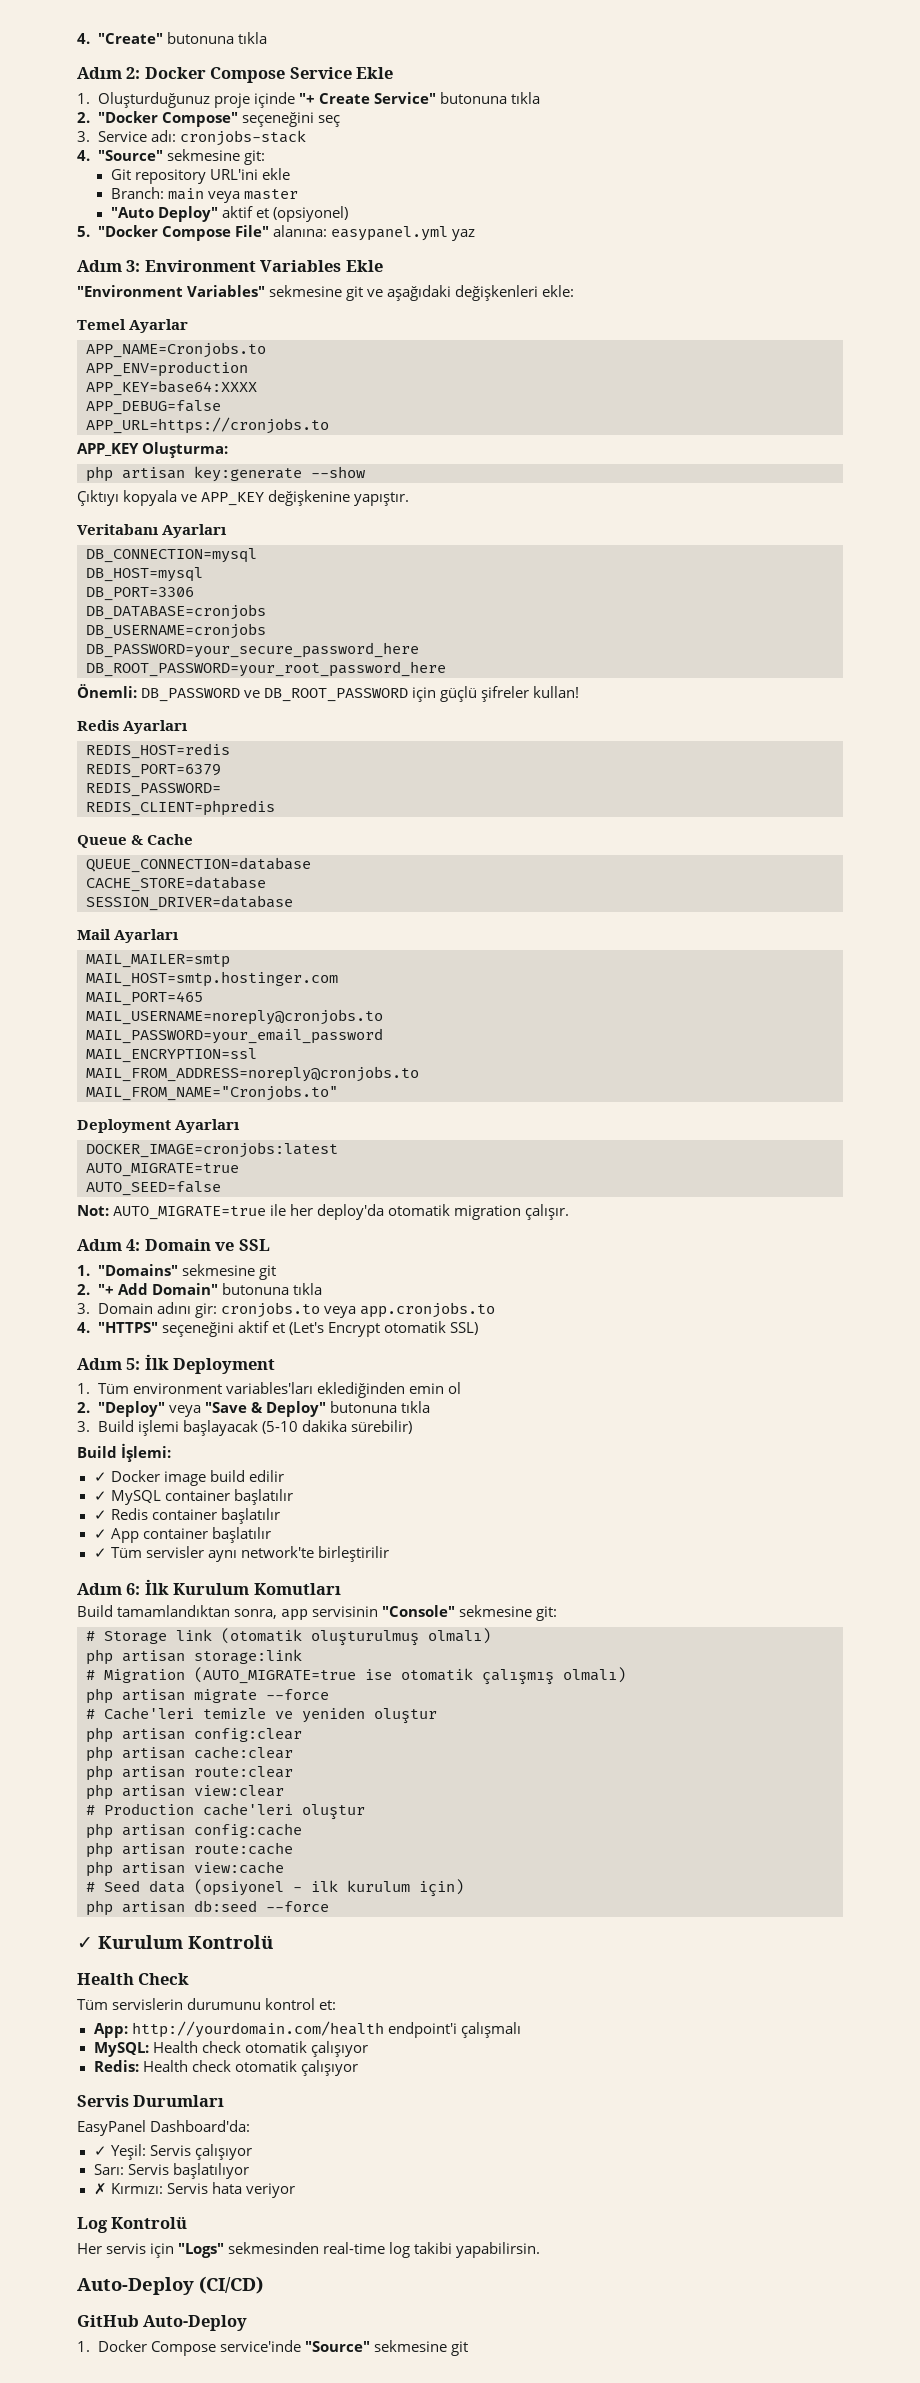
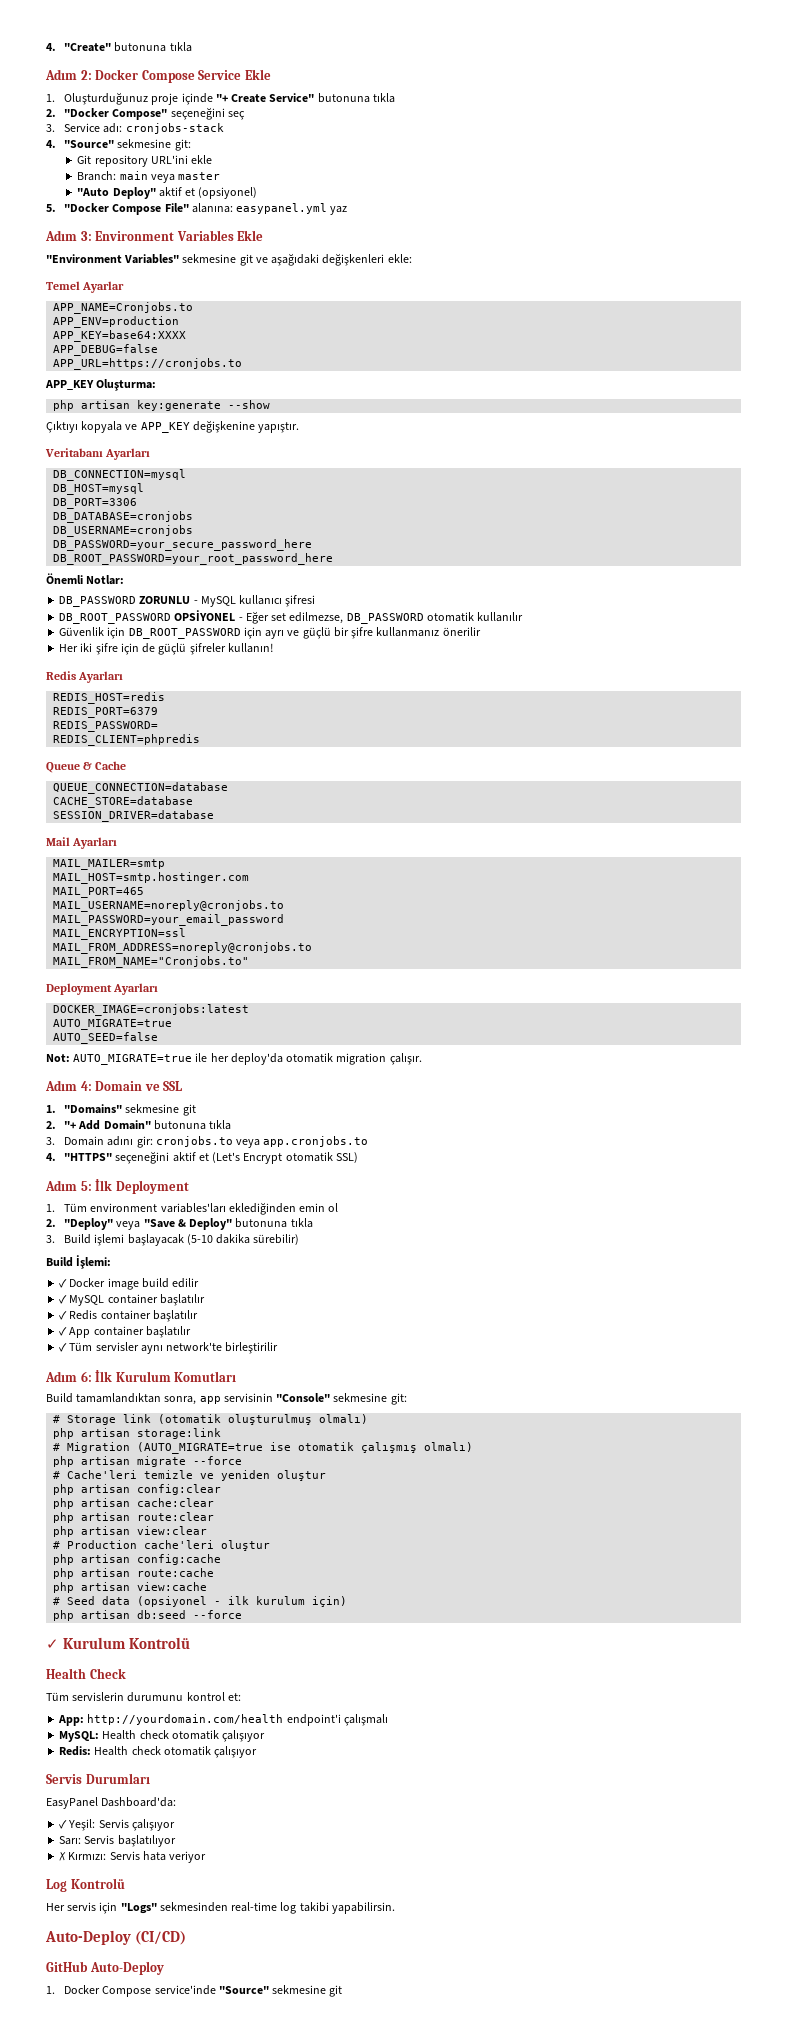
[77,684,437,702] Önemli: DB_PASSWORD ve DB_ROOT_PASSWORD için -> [46,573,125,585] [59,595,316,607] [59,610,524,624] [59,627,481,639] [59,643,156,655] Önemli Notlar: // DB_PASSWORD ZORUNLU - MySQL kullanıcı şifresi // DB_ROOT_PASSWORD OPSİYONEL - Eğer set edilmezse, DB_PASSWORD otomatik kullanılır // Güvenlik için DB_ROOT_PASSWORD için ayrı ve güçlü bir şifre kullanmanız önerilir // Her iki şifre için de
[533,686,580,698] kullan! -> [227,643,273,653] kullanın!

